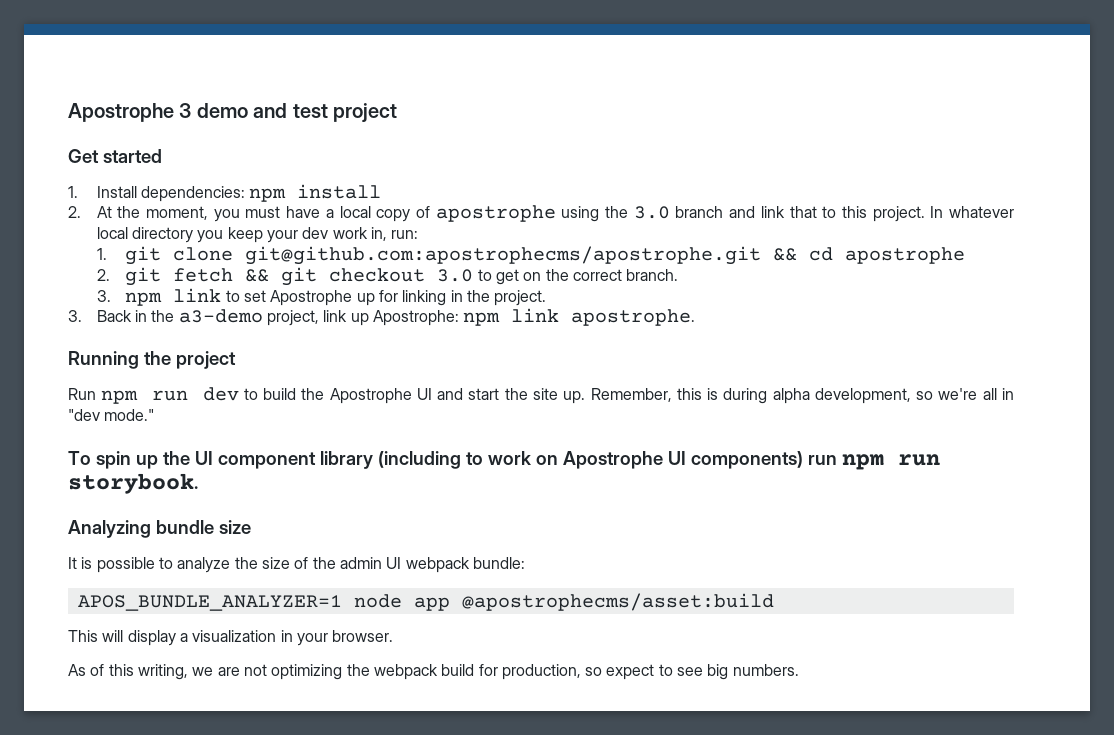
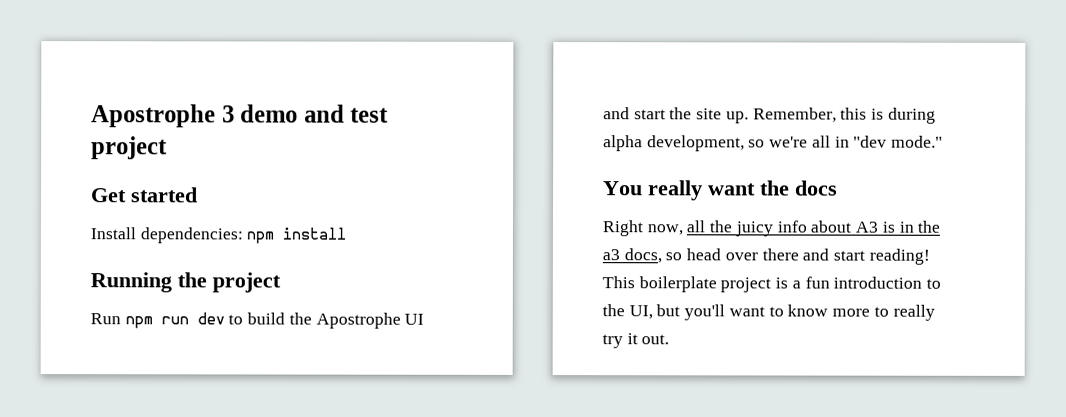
[68,186,78,198] 1. -> (198, 195) none
[68,205,1014,222] [96,227,419,243] [96,246,966,265] [96,267,679,286] [96,288,547,306] [68,308,696,326] // 2. At the moment, you must have a local copy of apostrophe using the 3.0 branch and link that to this project. In whatever local directory you keep your dev work in, run: // 1. git clone git@github.com:apostrophecms/apostrophe.git && cd apostrophe // 2. git fetch && git checkout 3.0 to get on the correct branch. // 3. npm link to set Apostrophe up for linking in the project. // 3. Back in the a3-demo project, link up Apostrophe: npm link apostrophe. -> (347, 233) none
[68,451,940,470] [68,473,198,494] [68,520,251,538] [68,557,525,573] [77,593,774,611] [68,630,394,646] [68,664,799,680] To spin up the UI component library (including to work on Apostrophe UI components) run npm run storybook. // Analyzing bundle size // It is possible to analyze the size of the admin UI webpack bundle: // APOS_BUNDLE_ANALYZER=1 node app @apostrophecms/asset:build // This will display a visualization in your browser. // As of this writing, we are not optimizing the webpack build for production, so expect to see big numbers. -> [603,180,838,201] [602,220,941,237] [602,248,930,265] [602,276,942,293] [602,304,935,321] [602,333,670,349] You really want the docs // Right now, all the juicy info about A3 is in the a3 docs, so head over there and start reading! This boilerplate project is a fun introduction to the UI, but you'll want to know more to really try it out.

